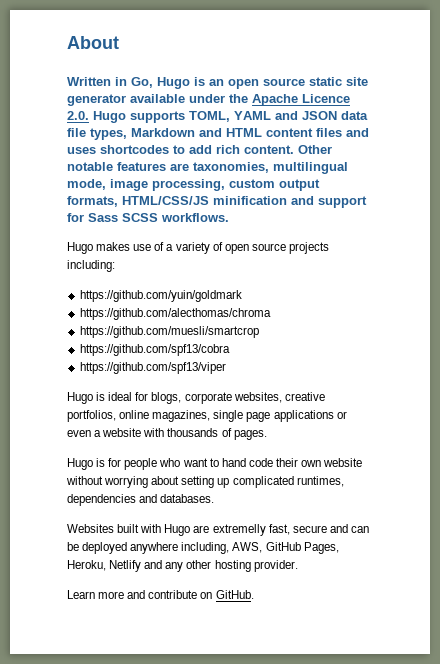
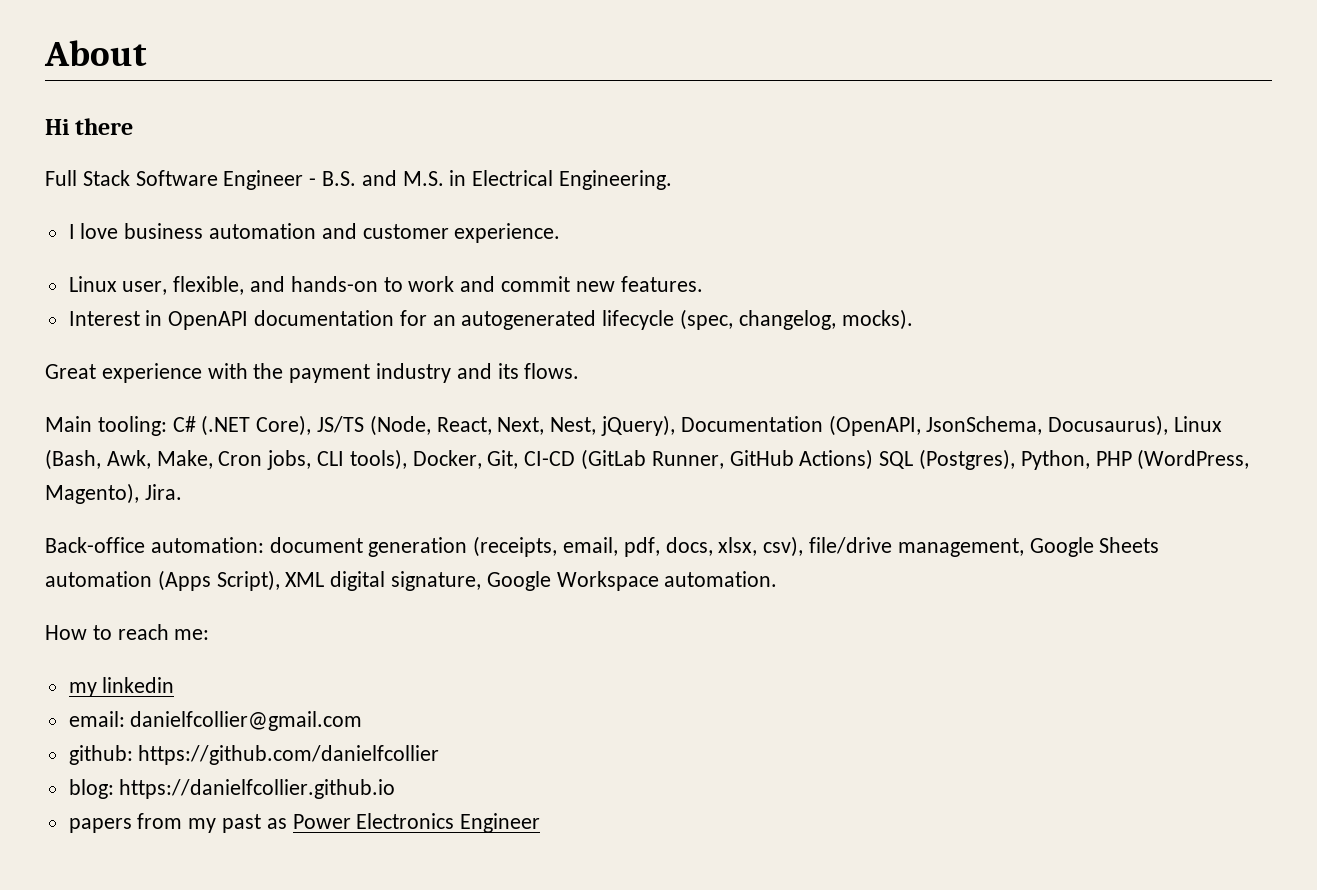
[67,77,368,89] [67,94,350,106] [67,111,368,123] [67,128,369,140] [67,145,332,154] [67,162,348,174] [67,179,320,191] [67,196,367,208] [67,213,229,222] [67,242,329,254] [67,260,115,272] [79,290,242,302] [79,308,271,320] [79,326,259,338] [79,344,230,356] [79,362,226,374] [67,392,325,404] [67,410,347,422] [67,428,267,440] [67,458,363,470] [66,476,344,488] [67,494,215,506] [67,524,369,536] [67,542,339,554] [67,560,298,572] [67,590,254,599] Written in Go, Hugo is an open source static site generator available under the Apache Licence 2.0. Hugo supports TOML, YAML and JSON data file types, Markdown and HTML content files and uses shortcodes to add rich content. Other notable features are taxonomies, multilingual mode, image processing, custom output formats, HTML/CSS/JS minification and support for Sass SCSS workflows. // Hugo makes use of a variety of open source projects including: // https://github.com/yuin/goldmark // https://github.com/alecthomas/chroma // https://github.com/muesli/smartcrop // https://github.com/spf13/cobra // https://github.com/spf13/viper // Hugo is ideal for blogs, corporate websites, creative portfolios, online magazines, single page applications or even a website with thousands of pages. // Hugo is for people who want to hand code their own website without worrying about setting up complicated runtimes, dependencies and databases. // Websites built with Hugo are extremelly fast, secure and can be deployed anywhere including, AWS, GitHub Pages, Heroku, Netlify and any other hosting provider. // Learn more and contribute on GitHub. -> [45,118,134,135] [45,170,673,190] [68,223,561,243] [68,276,703,295] [68,309,913,330] [45,363,580,383] [45,415,1223,436] [45,449,1250,470] [45,483,182,504] [45,536,1160,557] [45,570,778,591] [45,624,210,640] [68,677,175,697] [68,711,363,731] [68,745,440,765] [68,779,396,799] [68,813,541,833] Hi there // Full Stack Software Engineer - B.S. and M.S. in Electrical Engineering. // I love business automation and customer experience. // Linux user, flexible, and hands-on to work and commit new features. // Interest in OpenAPI documentation for an autogenerated lifecycle (spec, changelog, mocks). // Great experience with the payment industry and its flows. // Main tooling: C# (.NET Core), JS/TS (Node, React, Next, Nest, jQuery), Documentation (OpenAPI, JsonSchema, Docusaurus), Linux (Bash, Awk, Make, Cron jobs, CLI tools), Docker, Git, CI-CD (GitLab Runner, GitHub Actions) SQL (Postgres), Python, PHP (WordPress, Magento), Jira. // Back-office automation: document generation (receipts, email, pdf, docs, xlsx, csv), file/drive management, Google Sheets automation (Apps Script), XML digital signature, Google Workspace automation. // How to reach me: // my linkedin // email: danielfcollier@gmail.com // github: https://github.com/danielfcollier // blog: https://danielfcollier.github.io // papers from my past as Power Electronics Engineer

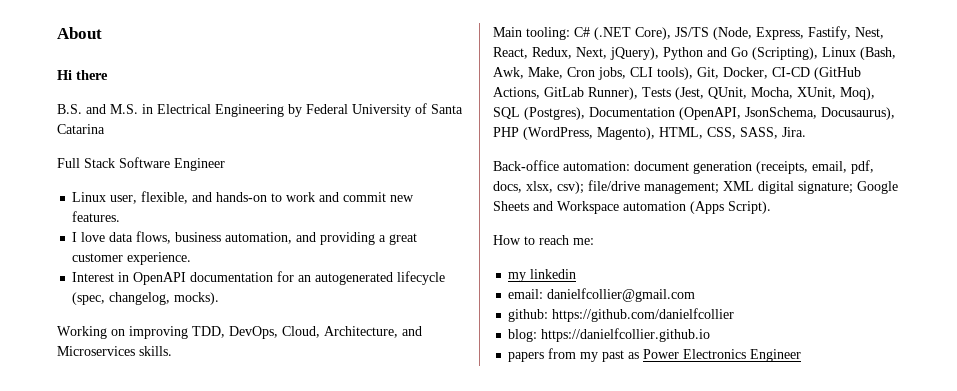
[45,170,317,190] Full Stack Software Engineer - -> (108, 75) none
[559,170,673,190] [68,223,561,243] Engineering. // I love business automation and customer experience. -> [215,103,463,117] [57,124,105,134] [57,157,225,171] Engineering by Federal University of Santa Catarina // Full Stack Software Engineer
(703, 284) none -> [72,231,418,245] [72,252,192,265] // I love data flows, business automation, and providing a great customer experience.
[45,363,580,383] Great experience with the payment industry and its flows. -> [57,326,422,339] [57,346,172,356] Working on improving TDD, DevOps, Cloud, Architecture, and Microservices skills.
[436,415,1169,436] React, Next, Nest, jQuery), Documentation (OpenAPI, JsonSchema, Docusaurus), -> [756,26,884,40] [493,47,818,60] Express, Fastify, Nest, React, Redux, Next, jQuery), Python and Go (Scripting),
[412,449,1250,470] [45,483,139,504] Docker, Git, CI-CD (GitLab Runner, GitHub Actions) SQL (Postgres), Python, PHP (WordPress, Magento), -> [697,67,861,80] [493,87,875,100] [493,107,895,120] [493,127,778,140] Git, Docker, CI-CD (GitHub Actions, GitLab Runner), Tests (Jest, QUnit, Mocha, XUnit, Moq), SQL (Postgres), Documentation (OpenAPI, JsonSchema, Docusaurus), PHP (WordPress, Magento), HTML, CSS, SASS,
[763,536,1160,557] [45,570,778,591] csv), file/drive management, Google Sheets automation (Apps Script), XML digital signature, Google Workspace automation. -> [557,180,898,194] [493,201,771,214] csv); file/drive management; XML digital signature; Google Sheets and Workspace automation (Apps Script).

